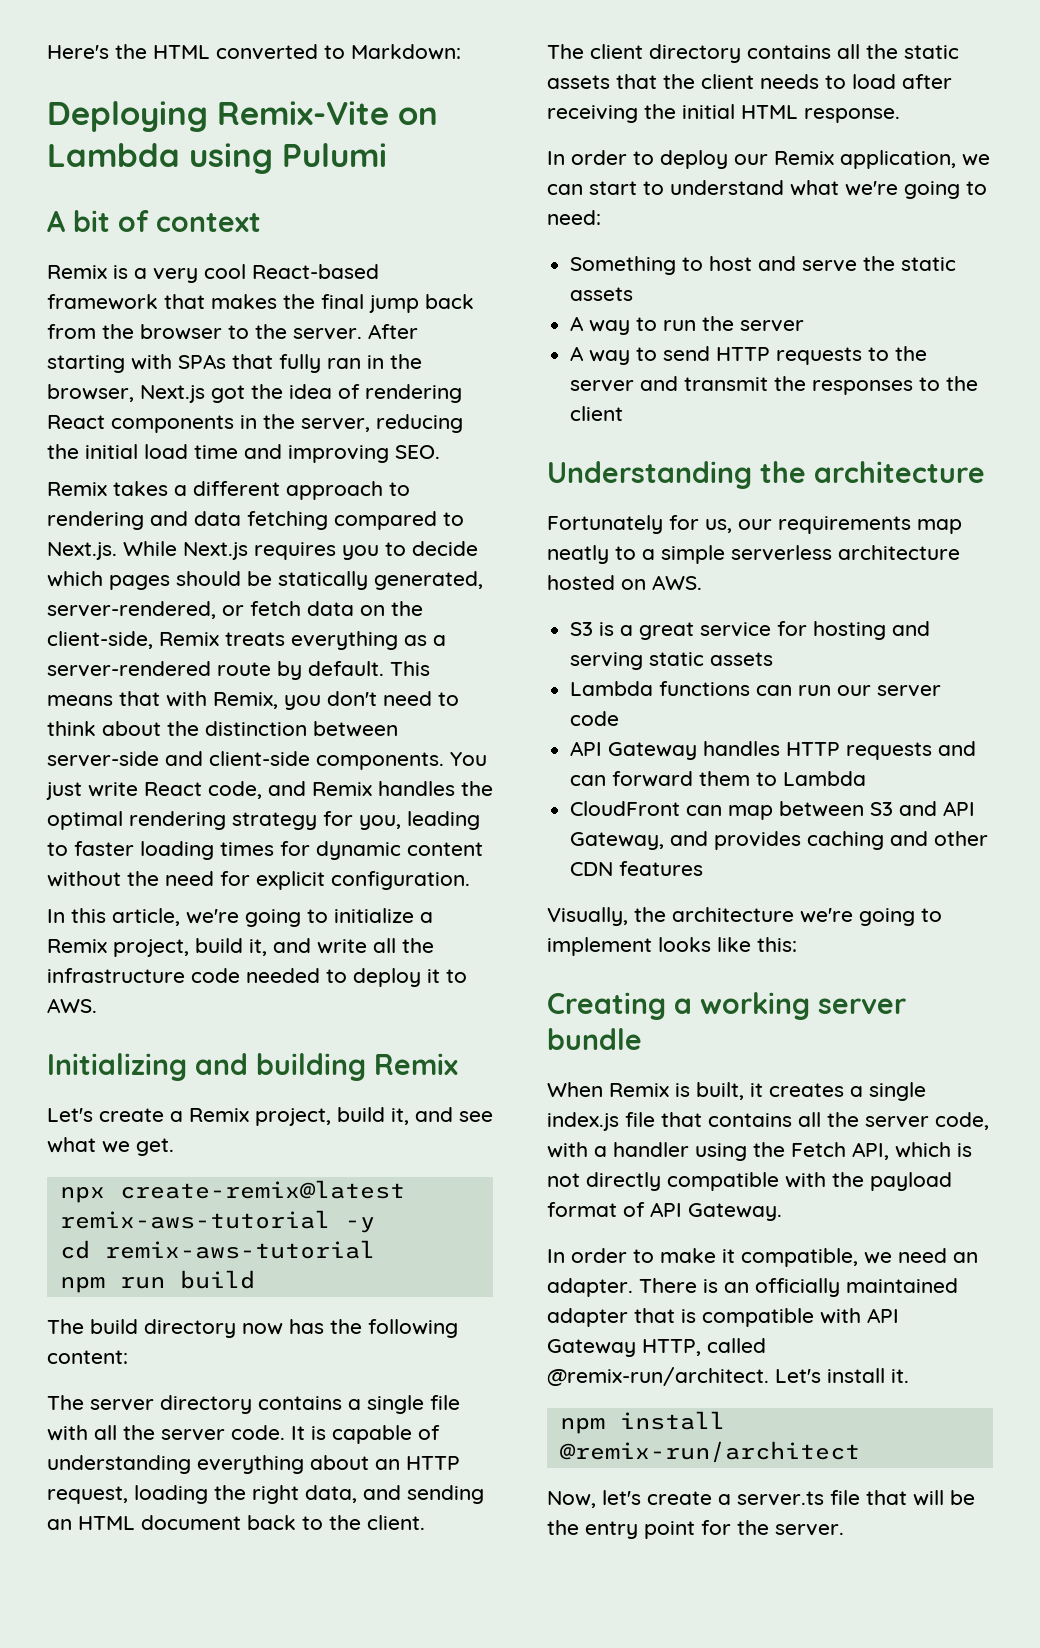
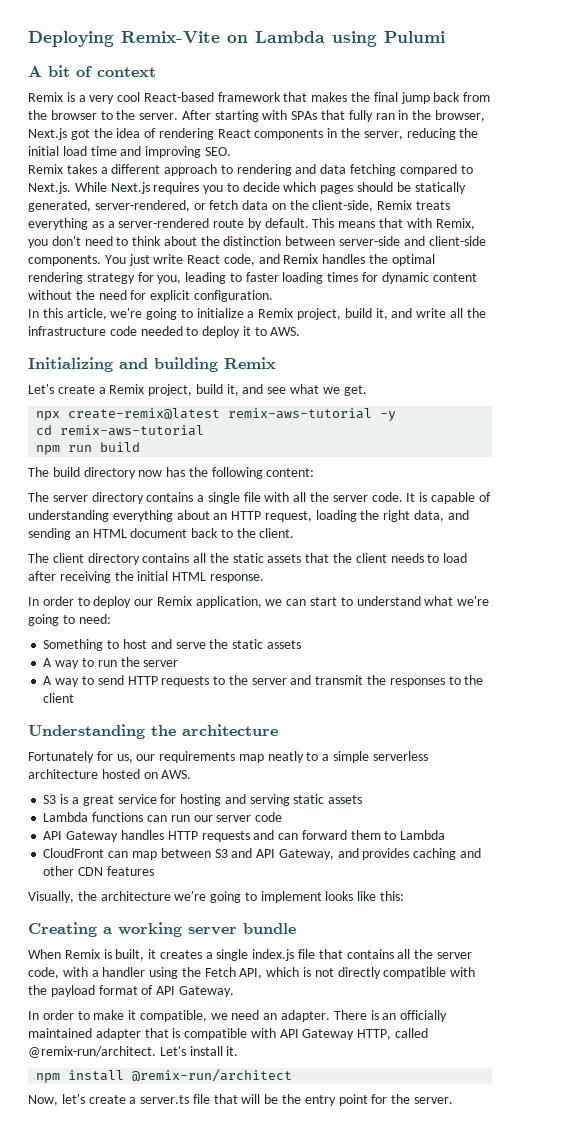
[47,44,461,60] Here's the HTML converted to Markdown: // -> (28, 39) none

